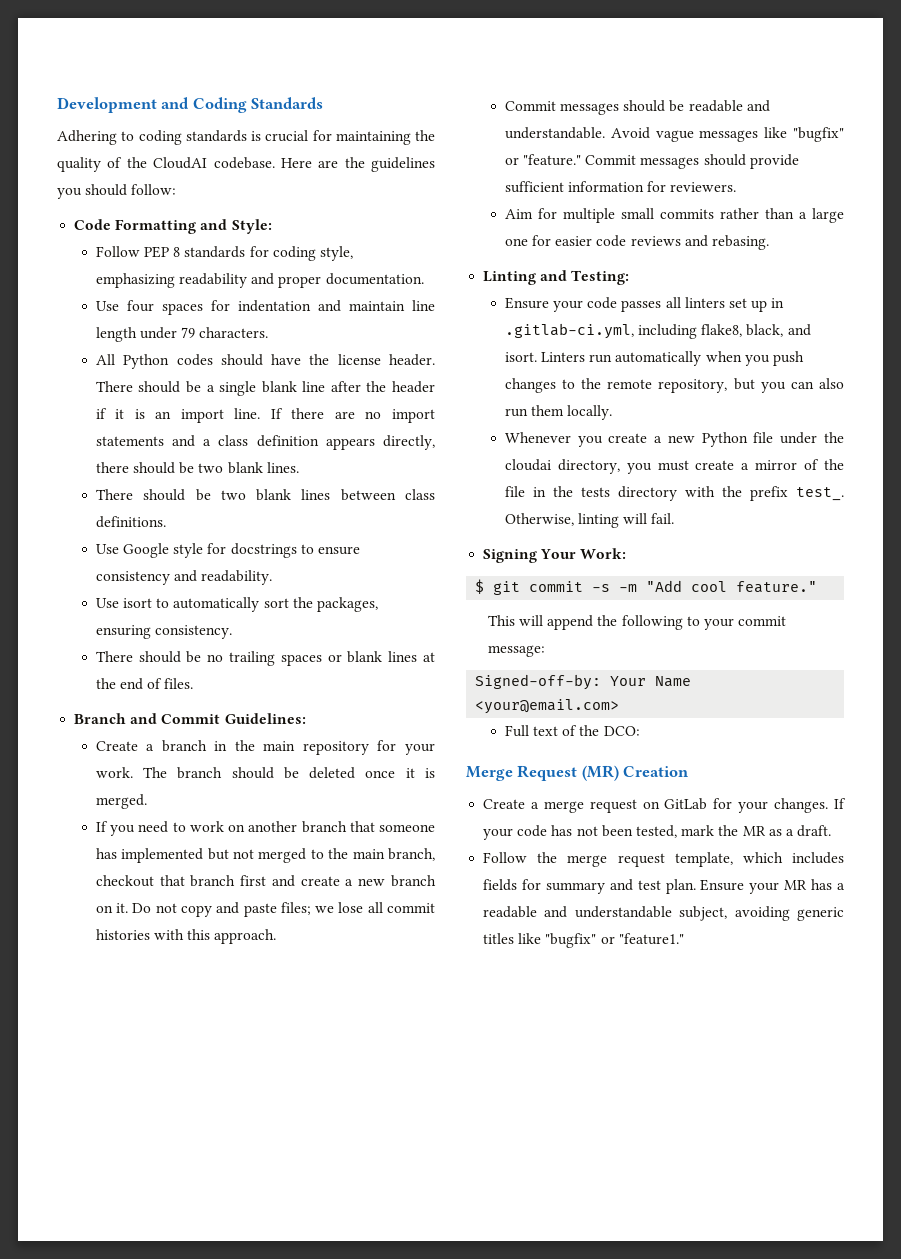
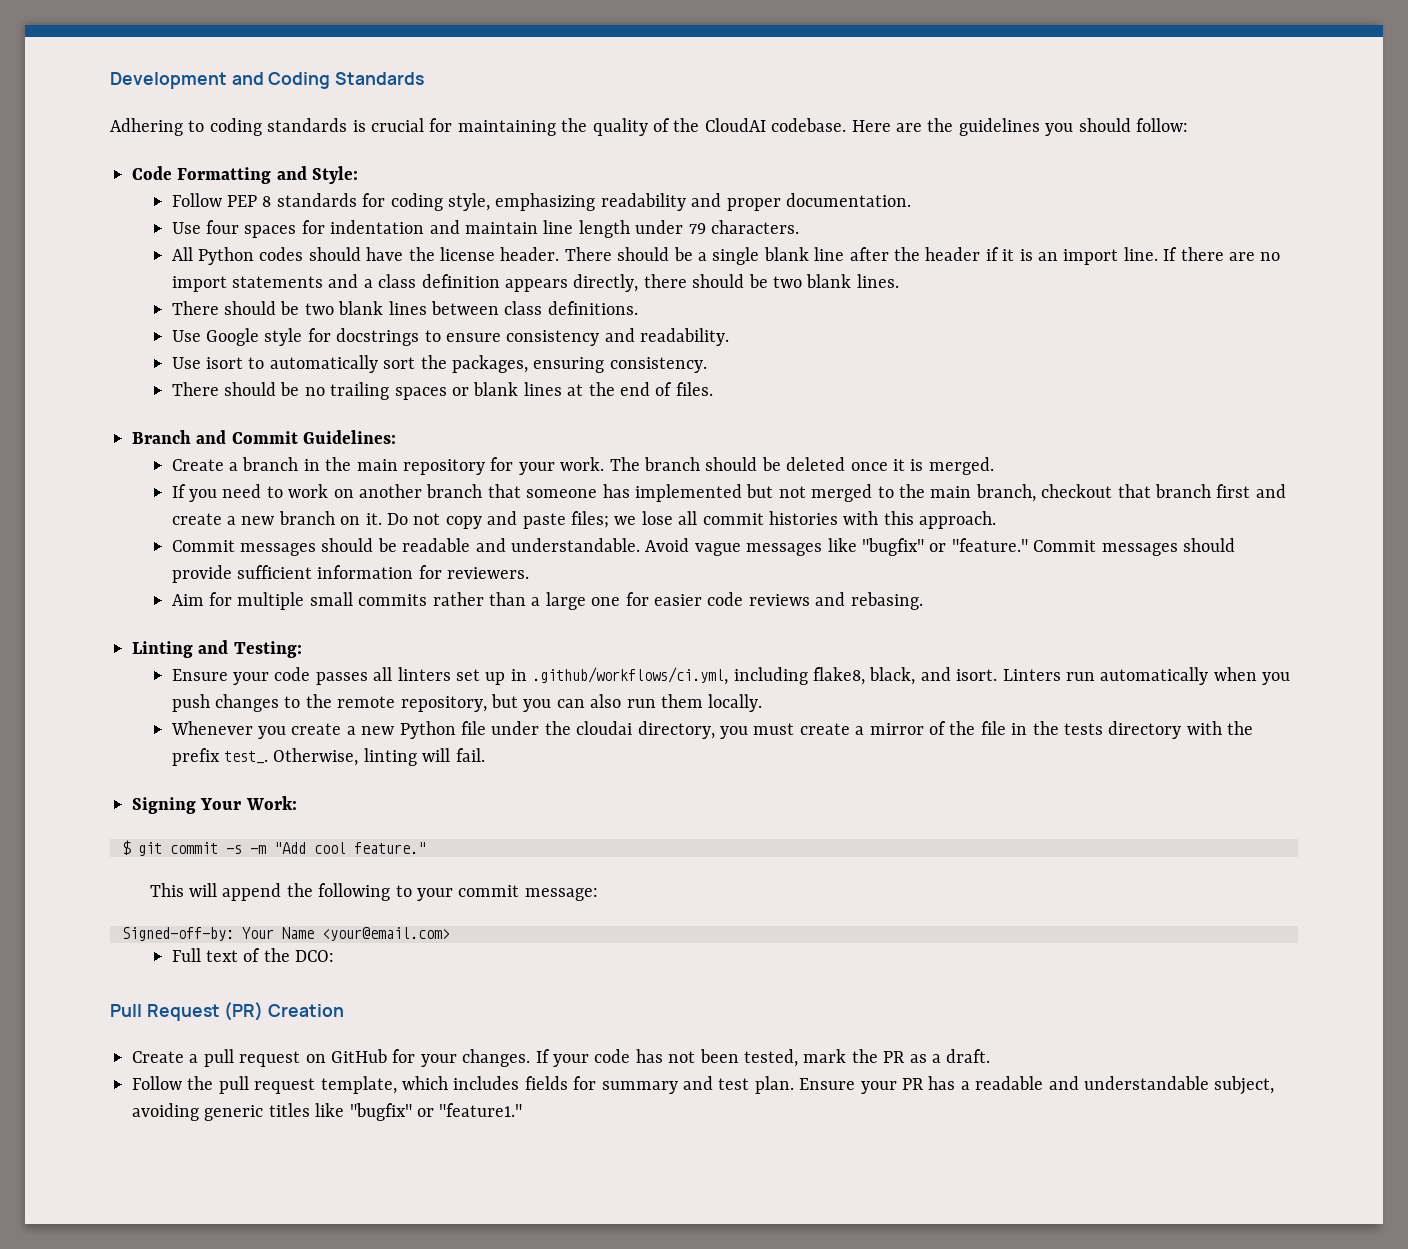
[504,323,634,339] .gitlab-ci.yml, -> [532,667,729,685] .github/workflows/ci.yml,
[466,765,619,781] Merge Request (MR) -> [110,1002,264,1021] Pull Request (PR)
[543,801,584,813] merge -> [203,1049,234,1067] pull
[664,798,708,810] GitLab -> [331,1049,387,1063] GitHub
[742,826,766,836] MR -> [883,1051,906,1063] PR
[567,855,608,867] merge -> [218,1076,249,1094] pull
[784,880,808,890] MR -> [901,1078,924,1090] PR

